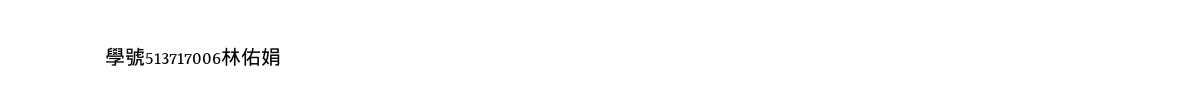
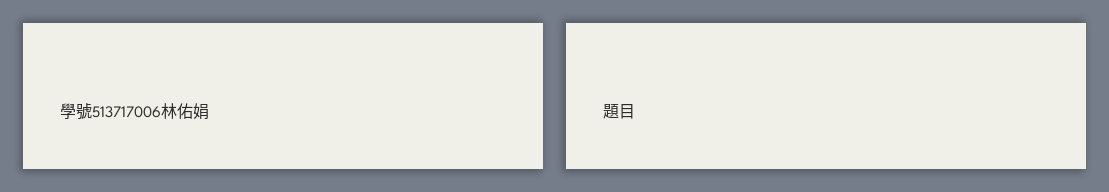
(281, 56) none -> [603,104,635,119] // 題目

